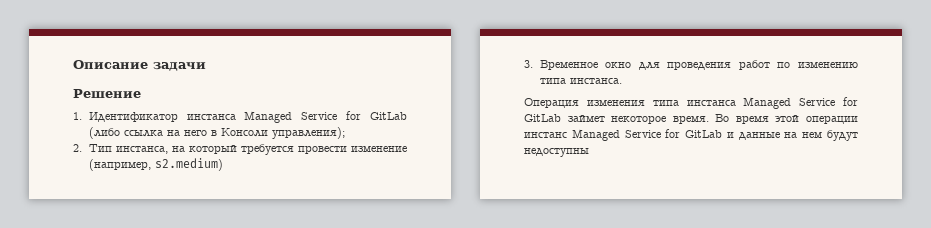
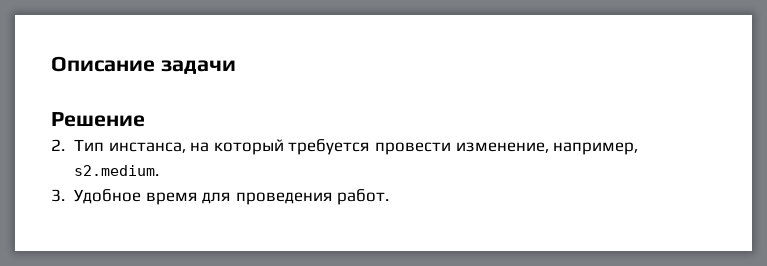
[73,111,407,123] [88,127,345,139] // 1. Идентификатор инстанса Managed Service for GitLab (либо ссылка на него в Консоли управления); -> (145, 119) none
[350,145,407,152] [88,158,223,171] [524,60,858,70] [539,78,622,84] [524,97,858,109] [524,114,858,124] [524,129,858,141] [524,148,589,157] изменение (например, s2.medium) // 3. Временное окно для проведения работ по изменению типа инстанса. // Операция изменения типа инстанса Managed Service for GitLab займет некоторое время. Во время этой операции инстанс Managed Service for GitLab и данные на нем будут недоступны -> [455,142,639,155] [73,165,159,176] [51,189,390,205] изменение, например, s2.medium. // 3. Удобное время для проведения работ.

